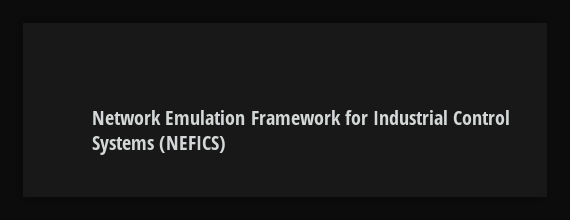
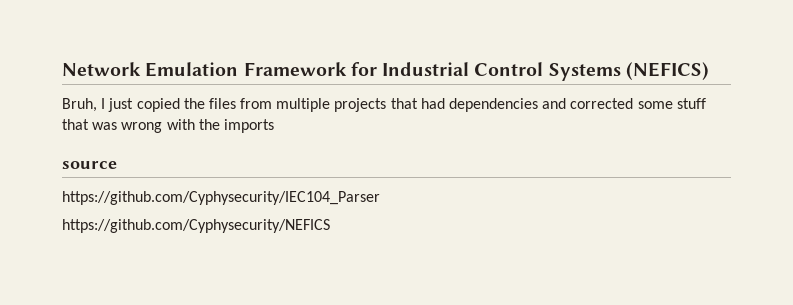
(227, 144) none -> [62,98,706,112] [62,119,274,133] [62,161,117,169] [62,191,380,205] [62,219,330,233] // Bruh, I just copied the files from multiple projects that had dependencies and corrected some stuff that was wrong with the imports // source // https://github.com/Cyphysecurity/IEC104_Parser // https://github.com/Cyphysecurity/NEFICS

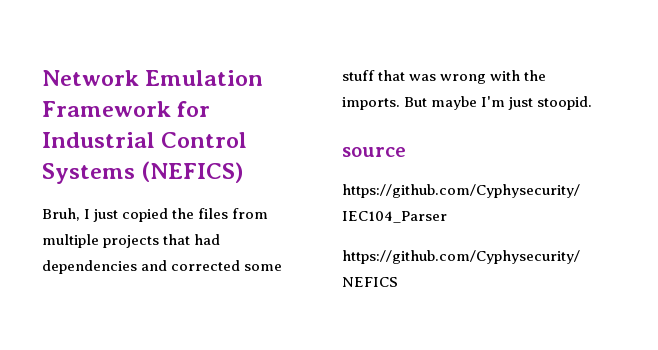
[223,119,274,133] imports -> [342,96,593,110] imports. But maybe I'm just stoopid.

